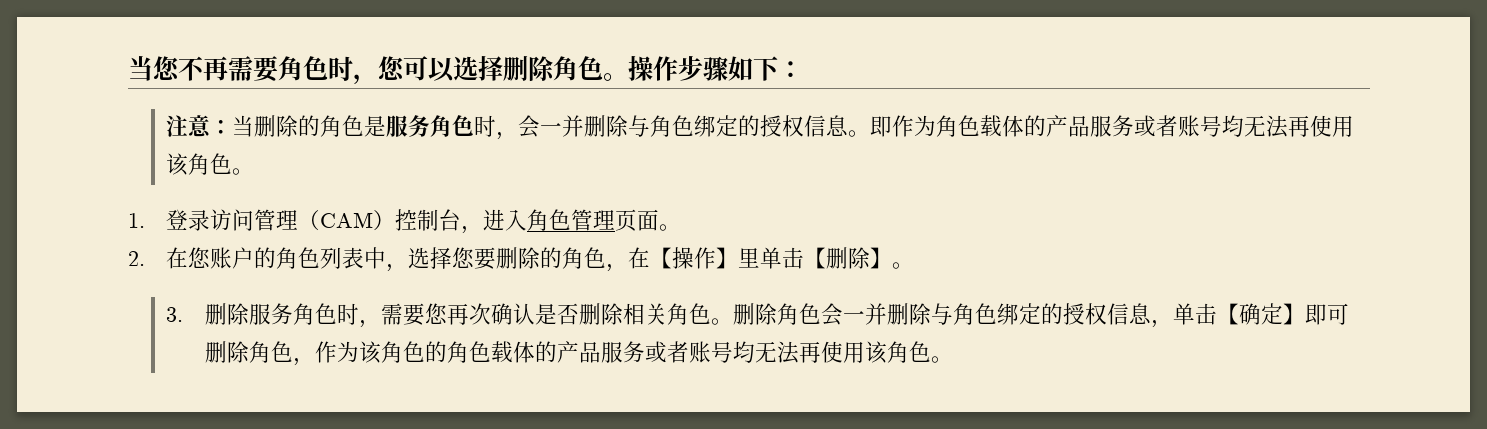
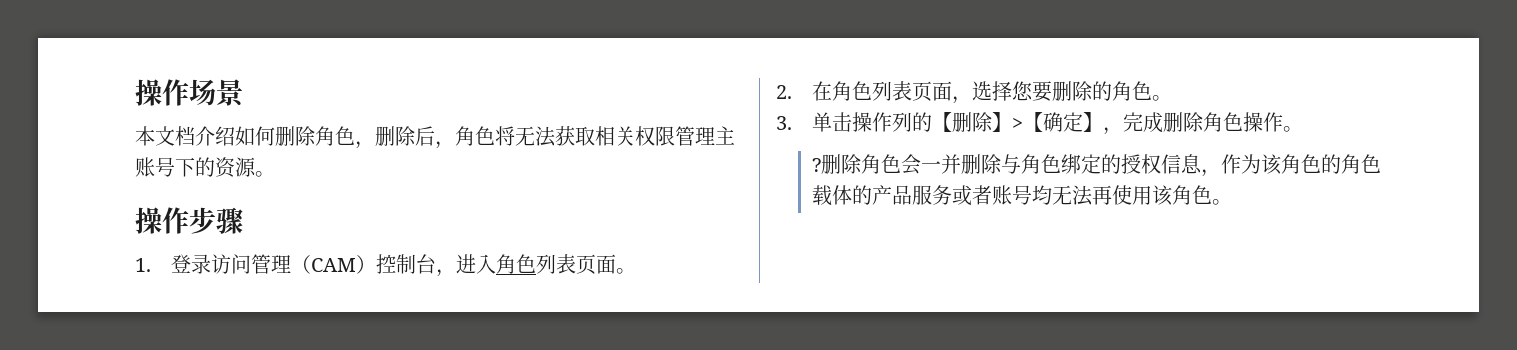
[128,56,628,85] 当您不再需要角色时，您可以选择删除角色。 -> [135,79,244,107] [135,126,735,149] [135,157,275,178] 操作场景 // 本文档介绍如何删除角色，删除后，角色将无法获取相关权限管理主账号下的资源。 //
[728,56,803,81] [166,115,1355,140] [166,153,255,176] 如下： // 注意：当删除的角色是服务角色时，会⼀并删除与角色绑定的授权信息。即作为角色载体的产品服务或者账号均无法再使用该角色。 -> (243, 220) none
[571,209,616,231] 管理 -> [535,254,576,274] 列表
[188,247,387,269] 您账户的角色列表中 -> [831,81,952,101] 角色列表页面
[606,247,915,272] [166,303,733,328] ，在【操作】里单击【删除】。 // 3.删除服务角色时，需要您再次确认是否删除相关角色。 -> [1151,95,1172,101] [776,112,1303,135] [811,158,821,172] 。 // 3.单击操作列的【删除】>【确定】，完成删除角色操作。 // ?
[1172,303,1349,325] [204,341,315,366] 单击【确定】即可删除角色， -> (1221, 173) none

